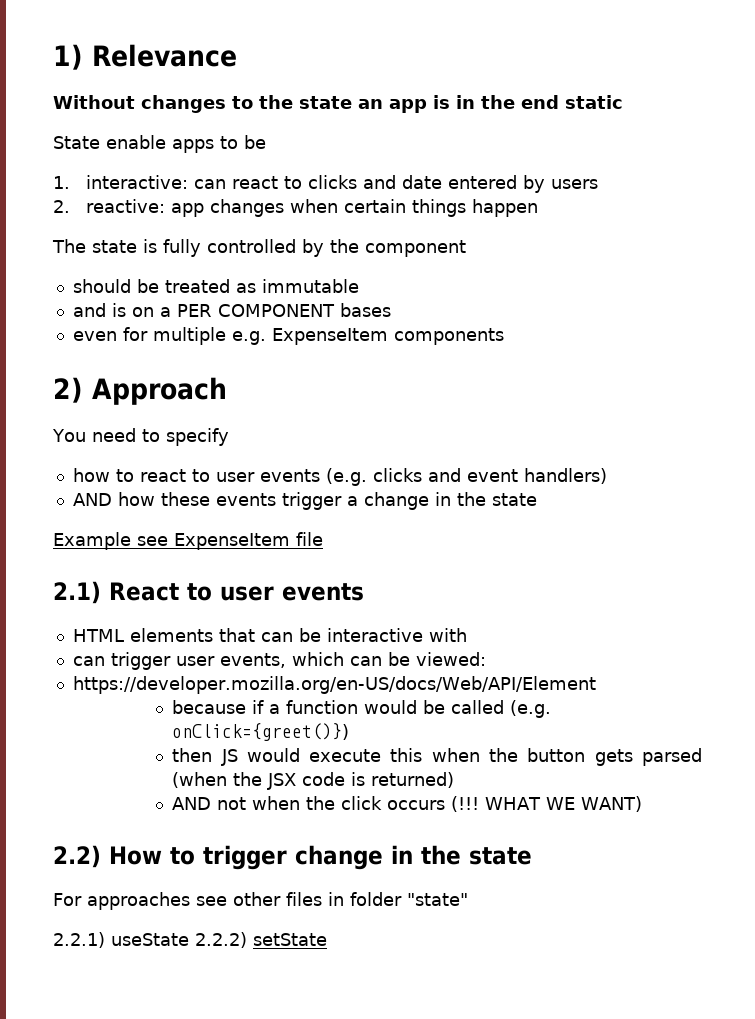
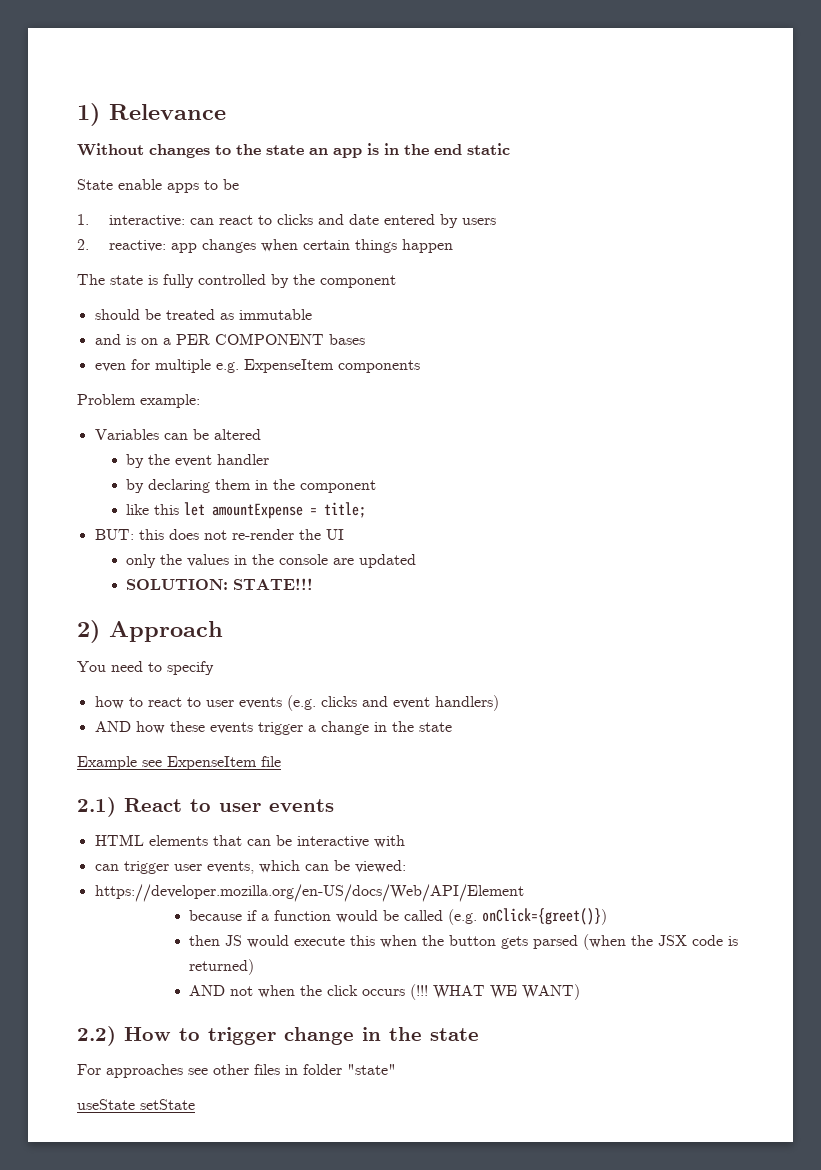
(504, 336) none -> [77,394,200,408] [94,429,261,440] [126,454,270,468] [126,479,377,493] [126,502,367,519] [94,529,344,540] [126,554,417,568] [126,578,314,590] // Problem example: // Variables can be altered // by the event handler // by declaring them in the component // like this let amountExpense = title; // BUT: this does not re-render the UI // only the values in the console are updated // SOLUTION: STATE!!!
[53,932,247,948] 2.2.1) useState 2.2.2) -> [77,1099,135,1110] useState

